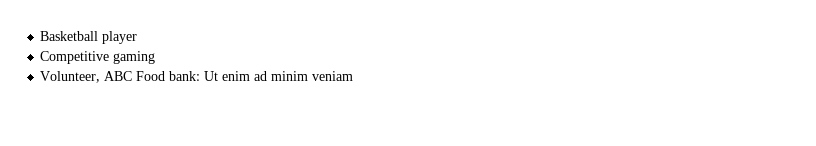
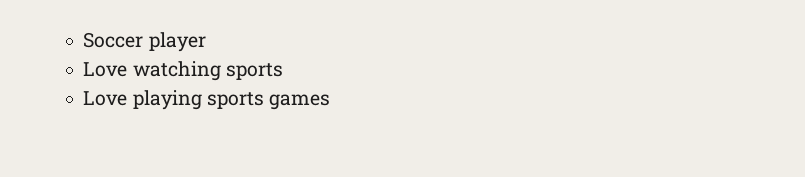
[40,31,99,41] Basketball -> [83,32,144,48] Soccer
[40,51,156,64] [40,71,354,83] Competitive gaming // Volunteer, ABC Food bank: Ut enim ad minim veniam -> [83,61,283,81] [83,90,331,110] Love watching sports // Love playing sports games

